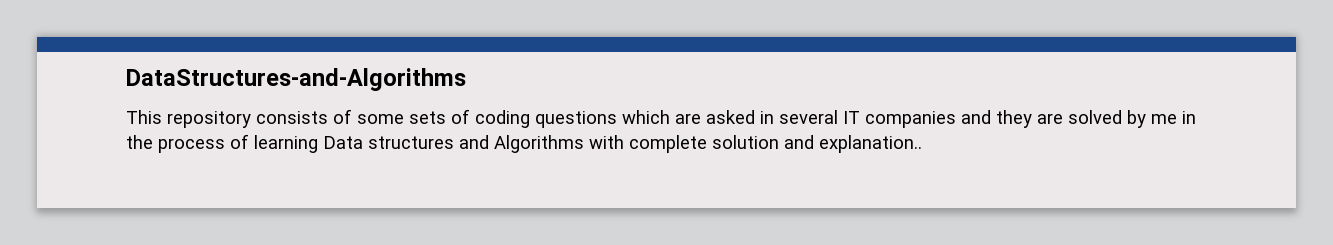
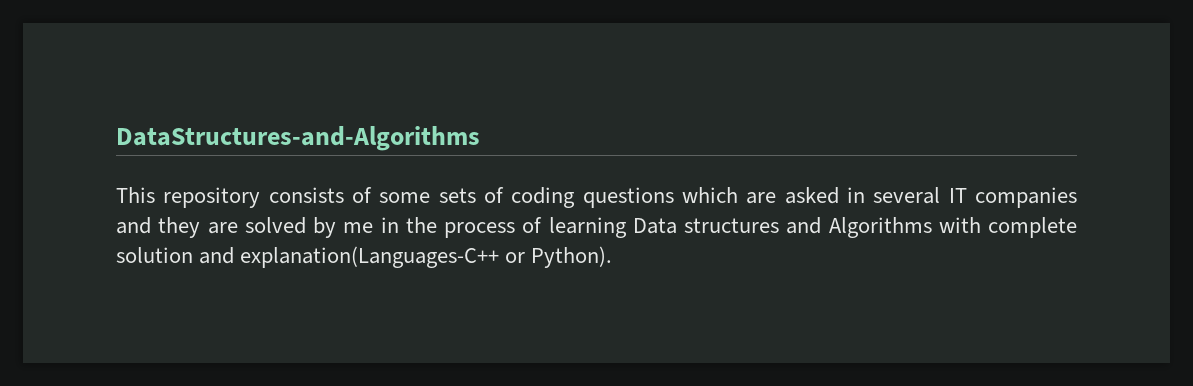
[819,135,922,153] explanation.. -> [240,246,613,268] explanation(Languages-C++ or Python).

